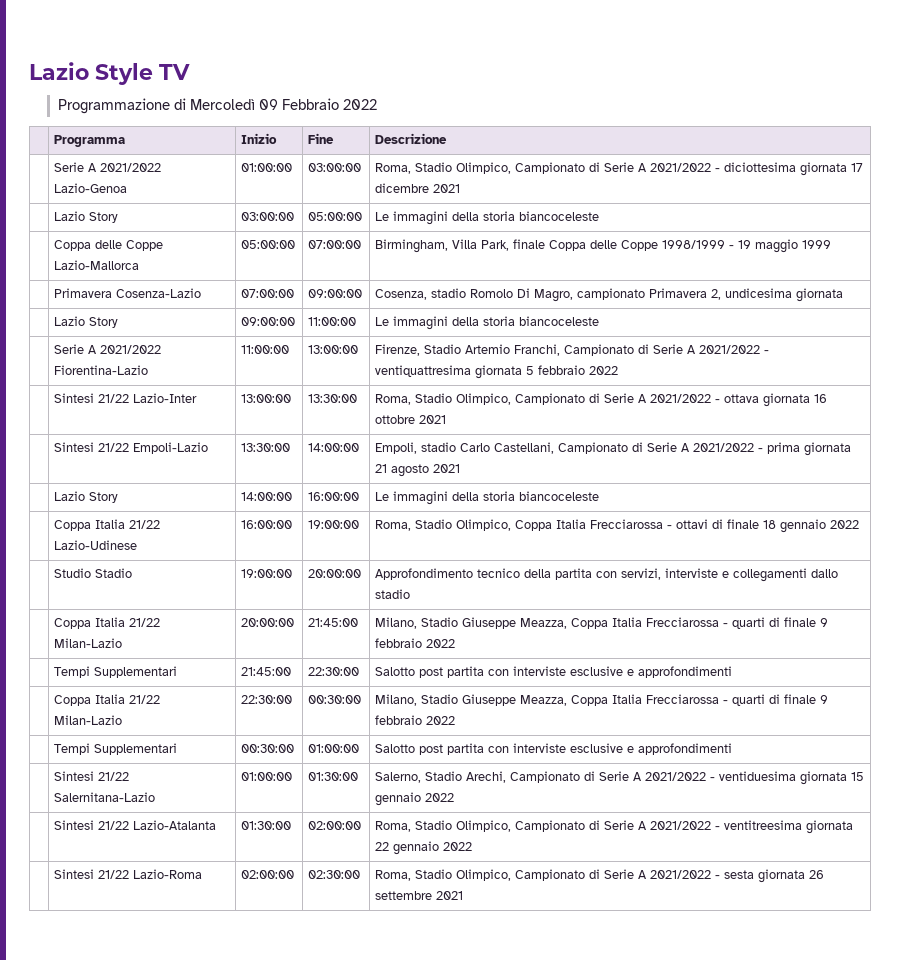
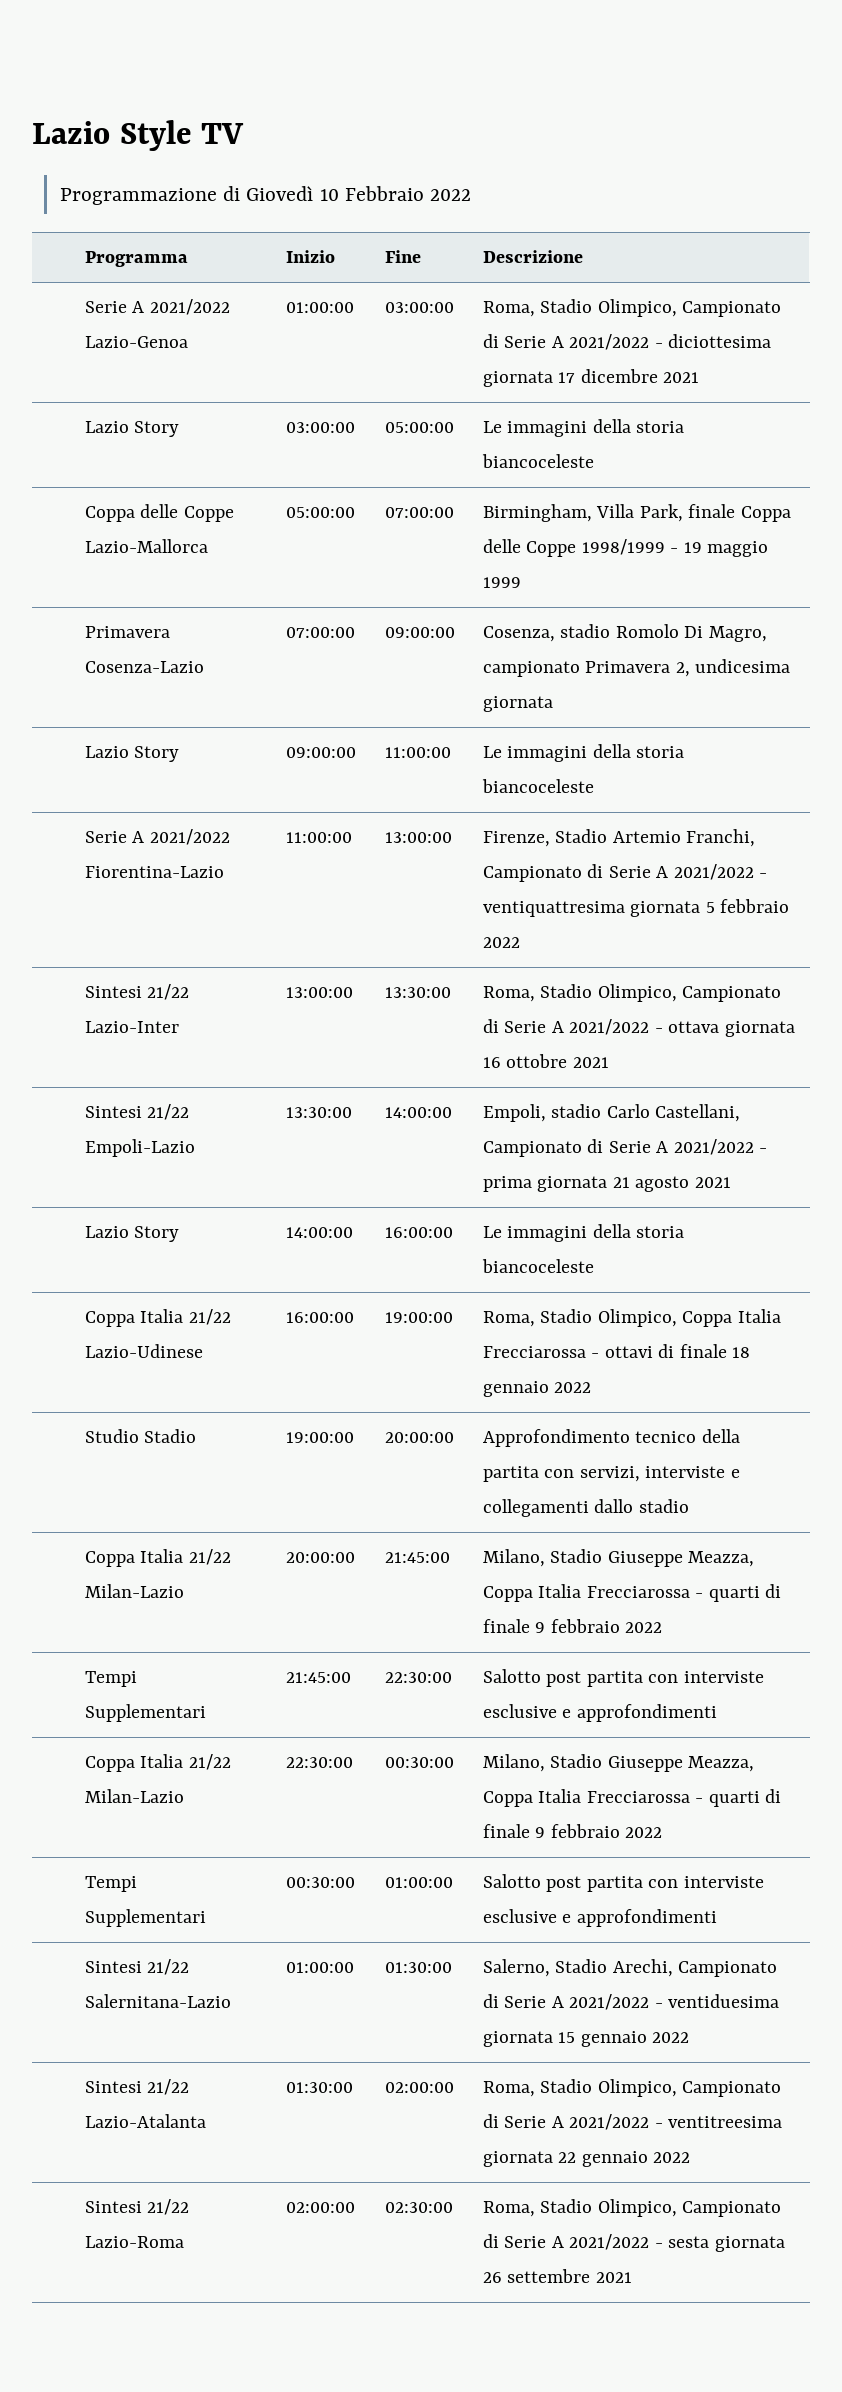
[189,99,278,110] Mercoledì 09 -> [246,186,339,201] Giovedì 10

